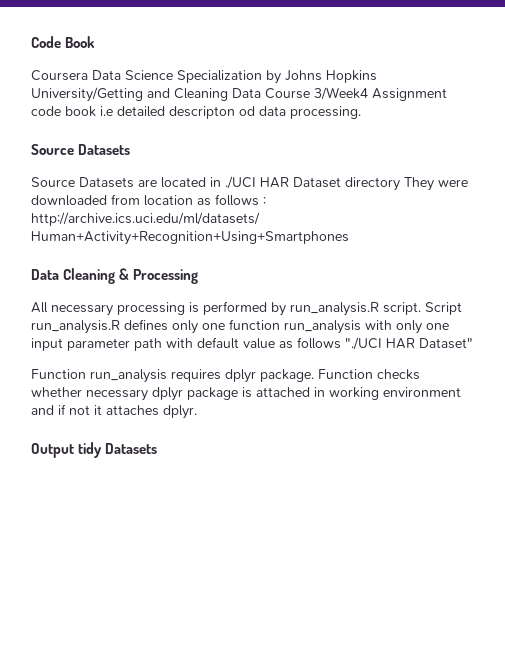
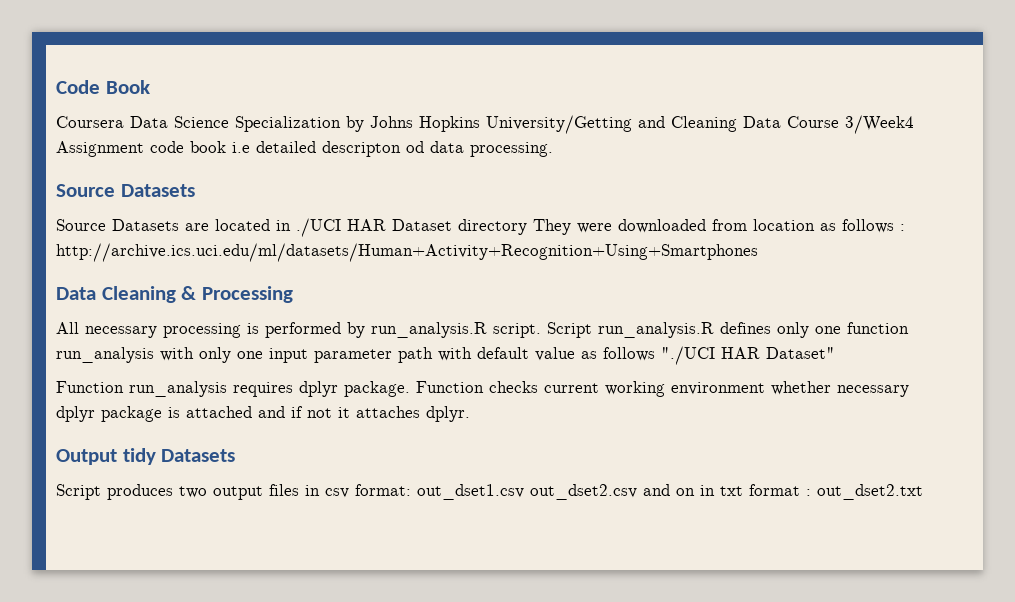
(420, 374) none -> [544,381,765,397] current working environment
[314,387,461,400] in working environment -> (252, 412) none
(158, 448) none -> [56,484,923,500] // Script produces two output files in csv format: out_dset1.csv out_dset2.csv and on in txt format : out_dset2.txt

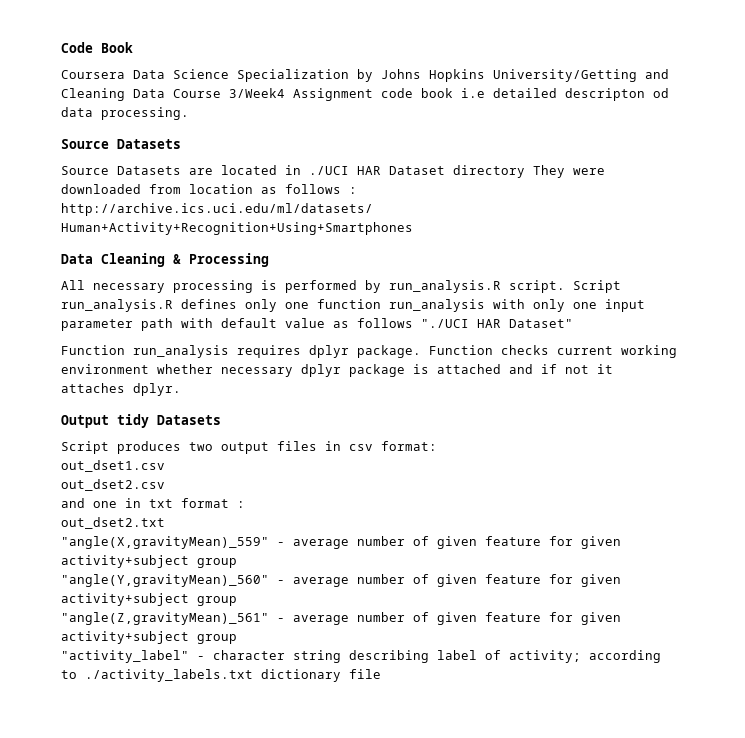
(411, 490) none -> (437, 446) //
(524, 492) none -> (165, 466) //
[643,484,695,496] and on -> [61,498,117,508] // and one
(811, 492) none -> (245, 504) //
(923, 492) none -> [61,536,621,549] [61,555,237,568] [61,574,621,587] [61,593,237,606] [61,612,621,625] [61,631,237,644] [61,650,661,663] [61,669,381,682] // "angle(X,gravityMean)_559" - average number of given feature for given activity+subject group // "angle(Y,gravityMean)_560" - average number of given feature for given activity+subject group // "angle(Z,gravityMean)_561" - average number of given feature for given activity+subject group // "activity_label" - character string describing label of activity; according to ./activity_labels.txt dictionary file

